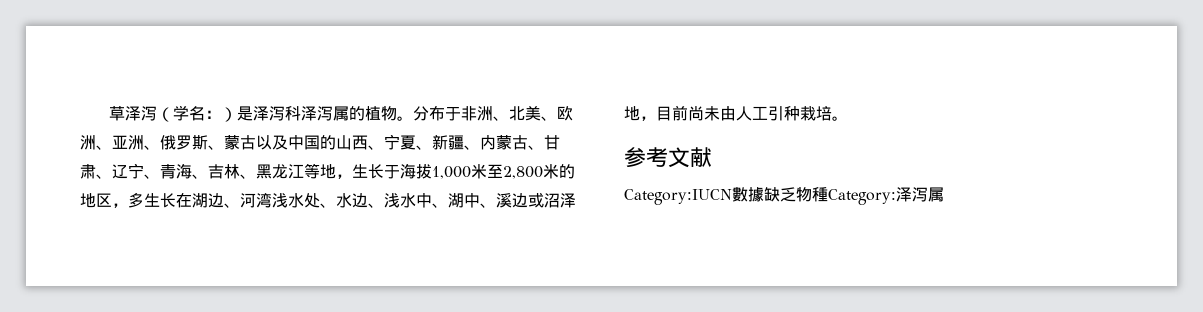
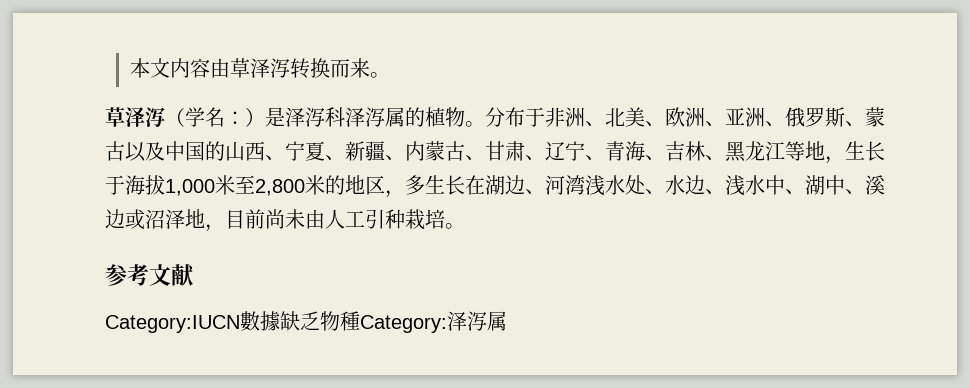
(108, 113) none -> [129,58,390,79] 本文内容由草泽泻转换而来。 //

